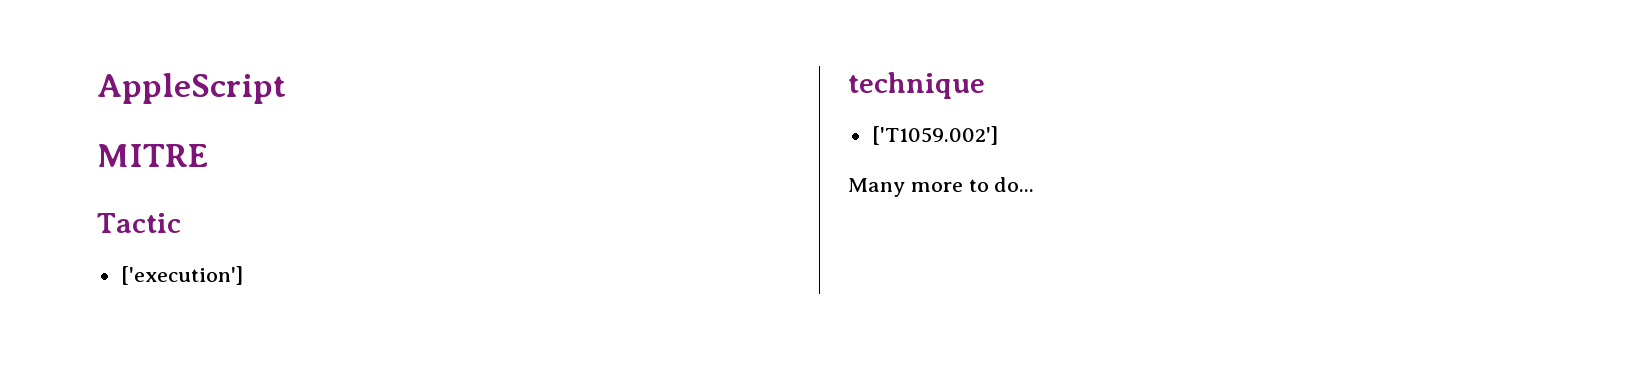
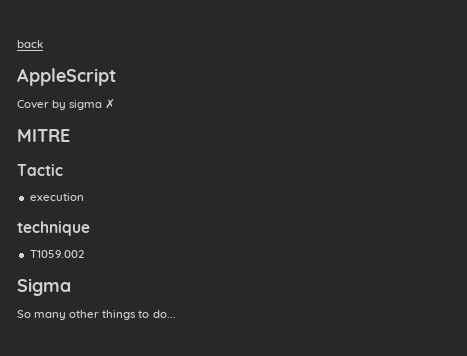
(97, 88) none -> [17,40,43,48] back //
(286, 88) none -> [17,99,116,110] // Cover by sigma ✗
[120,266,243,285] ['execution'] -> [29,193,84,201] execution
[871,126,998,145] [848,178,963,197] ['T1059.002'] // Many more -> [29,250,84,258] [17,278,71,296] [17,310,137,320] T1059.002 // Sigma // So many other things

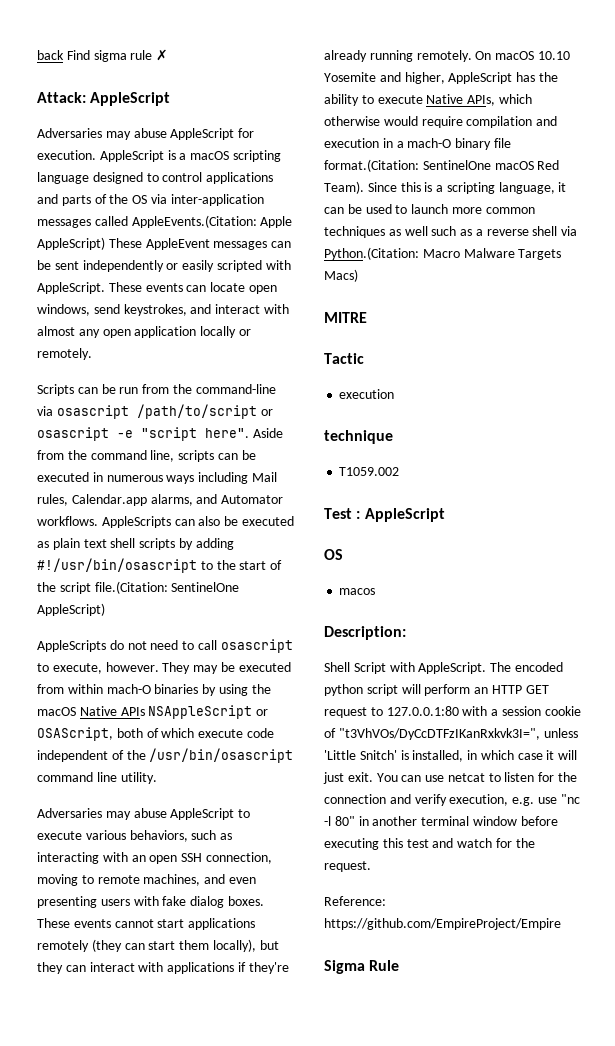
[17,68,116,86] [17,99,116,110] // AppleScript // Cover by sigma ✗ -> [66,49,169,62] [37,92,171,106] [37,128,255,140] [37,150,281,162] [37,172,274,184] [37,194,264,206] [37,215,293,228] [37,237,292,250] [37,260,291,272] [37,282,277,294] [37,304,289,316] [37,326,251,338] [37,348,92,360] [37,384,276,396] [37,404,273,419] [37,427,283,441] [37,450,256,462] [37,472,277,484] [37,494,284,506] [37,516,294,528] [37,538,234,550] [37,558,283,573] [37,581,240,594] [37,603,105,616] [37,639,293,653] [37,662,291,674] [37,684,271,696] [37,705,269,719] [37,727,274,741] [37,748,294,763] [37,772,157,784] [37,808,251,820] [37,830,233,842] [37,852,272,864] [37,874,256,886] [37,896,264,908] [37,918,256,930] [37,939,279,952] [37,962,289,974] [324,50,570,62] [324,72,558,84] [324,94,532,106] [324,116,558,128] [324,138,511,150] [324,159,560,172] [324,181,567,194] [324,204,535,214] [324,226,578,238] [324,247,562,260] [324,269,358,282] Find sigma rule ✗ // Attack: AppleScript // Adversaries may abuse AppleScript for execution. AppleScript is a macOS scripting language designed to control applications and parts of the OS via inter-application messages called AppleEvents.(Citation: Apple AppleScript) These AppleEvent messages can be sent independently or easily scripted with AppleScript. These events can locate open windows, send keystrokes, and interact with almost any open application locally or remotely. // Scripts can be run from the command-line via osascript /path/to/script or osascript -e "script here". Aside from the command line, scripts can be executed in numerous ways including Mail rules, Calendar.app alarms, and Automator workflows. AppleScripts can also be executed as plain text shell scripts by adding #!/usr/bin/osascript to the start of the script file.(Citation: SentinelOne AppleScript) // AppleScripts do not need to call osascript to execute, however. They may be executed from within mach-O binaries by using the macOS Native APIs NSAppleScript or OSAScript, both of which execute code independent of the /usr/bin/osascript command line utility. // Adversaries may abuse AppleScript to execute various behaviors, such as interacting with an open SSH connection, moving to remote machines, and even presenting users with fake dialog boxes. These events cannot start applications remotely (they can start them locally), but they can interact with applications if they're already running remotely. On macOS 10.10 Yosemite and higher, AppleScript has the ability to execute Native APIs, which otherwise would require compilation and execution in a mach-O binary file format.(Citation: SentinelOne macOS Red Team). Since this is a scripting language, it can be used to launch more common techniques as well such as a reverse shell via Python.(Citation: Macro Malware Targets Macs)
[17,278,71,296] [17,310,176,320] Sigma // So many other things to do... -> [324,508,445,522] [324,549,343,560] [339,588,376,595] [324,626,406,640] [324,662,563,674] [324,684,549,696] [324,706,581,718] [324,728,578,740] [324,750,578,762] [323,772,578,784] [324,794,580,806] [324,816,558,826] [324,838,535,850] [324,861,371,872] [324,896,386,906] [324,918,561,930] [324,960,400,974] Test : AppleScript // OS // macos // Description: // Shell Script with AppleScript. The encoded python script will perform an HTTP GET request to 127.0.0.1:80 with a session cookie of "t3VhVOs/DyCcDTFzIKanRxkvk3I=", unless 'Little Snitch' is installed, in which case it will just exit. You can use netcat to listen for the connection and verify execution, e.g. use "nc -l 80" in another terminal window before executing this test and watch for the request. // Reference: https://github.com/EmpireProject/Empire // Sigma Rule

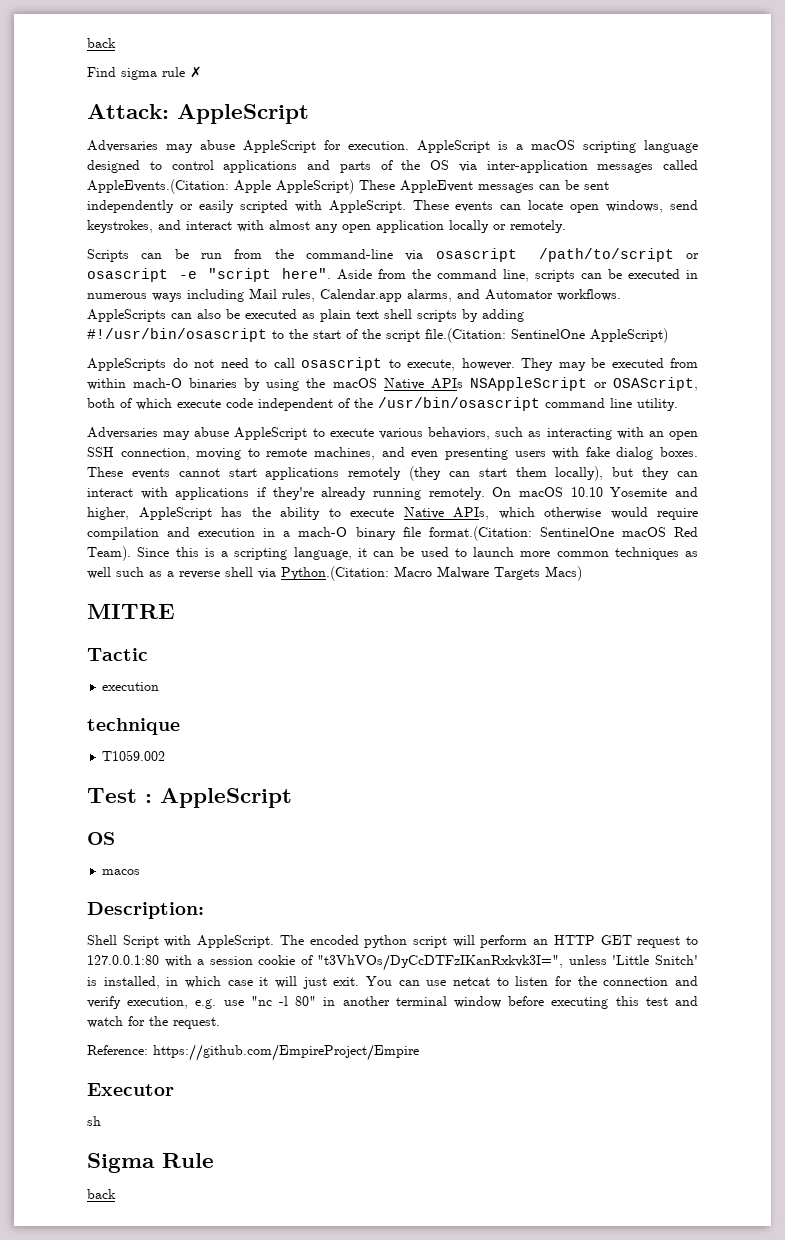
[37,50,64,60] back -> [87,38,116,48] back //
(561, 924) none -> [87,1083,174,1096] [87,1116,101,1126] // Executor // sh
(400, 965) none -> [87,1189,116,1199] // back

